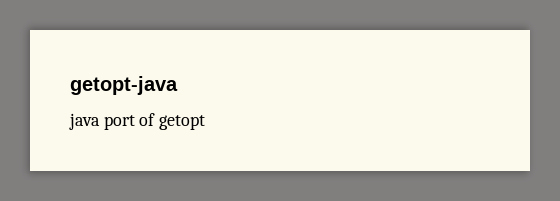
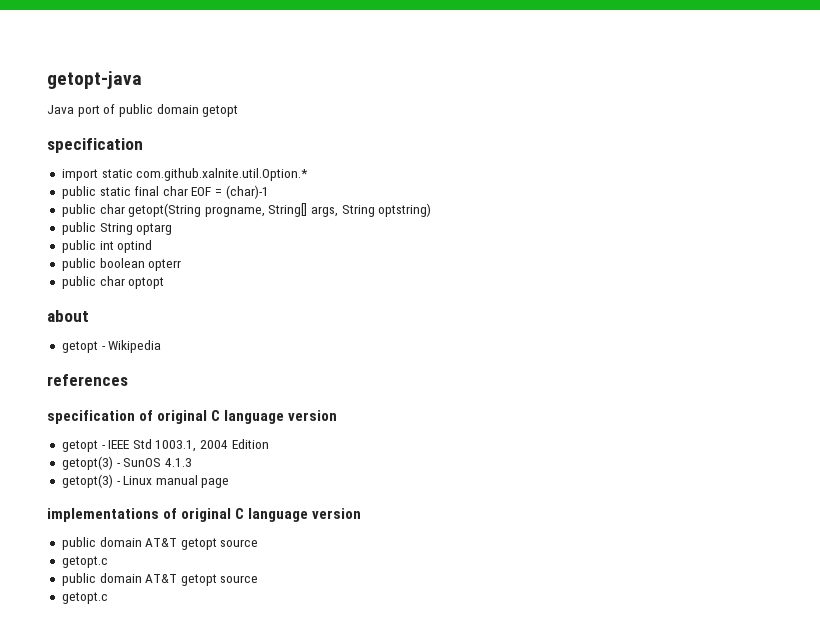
[69,113,100,130] java -> [47,105,74,114] Java
[159,115,206,130] getopt -> [118,104,239,117] [47,138,143,153] [61,168,309,181] [61,185,269,199] [61,203,432,217] [61,222,173,235] [61,240,153,253] [61,258,182,271] [61,276,165,289] [47,310,89,322] [61,340,162,353] [47,374,128,386] [47,410,338,424] [61,439,269,452] [61,456,192,470] [61,474,230,488] [47,508,362,522] [61,537,259,550] [61,556,108,568] [61,573,259,586] [61,592,108,604] public domain getopt // specification // import static com.github.xalnite.util.Option.* // public static final char EOF = (char)-1 // public char getopt(String progname, String[] args, String optstring) // public String optarg // public int optind // public boolean opterr // public char optopt // about // getopt - Wikipedia // references // specification of original C language version // getopt - IEEE Std 1003.1, 2004 Edition // getopt(3) - SunOS 4.1.3 // getopt(3) - Linux manual page // implementations of original C language version // public domain AT&T getopt source // getopt.c // public domain AT&T getopt source // getopt.c

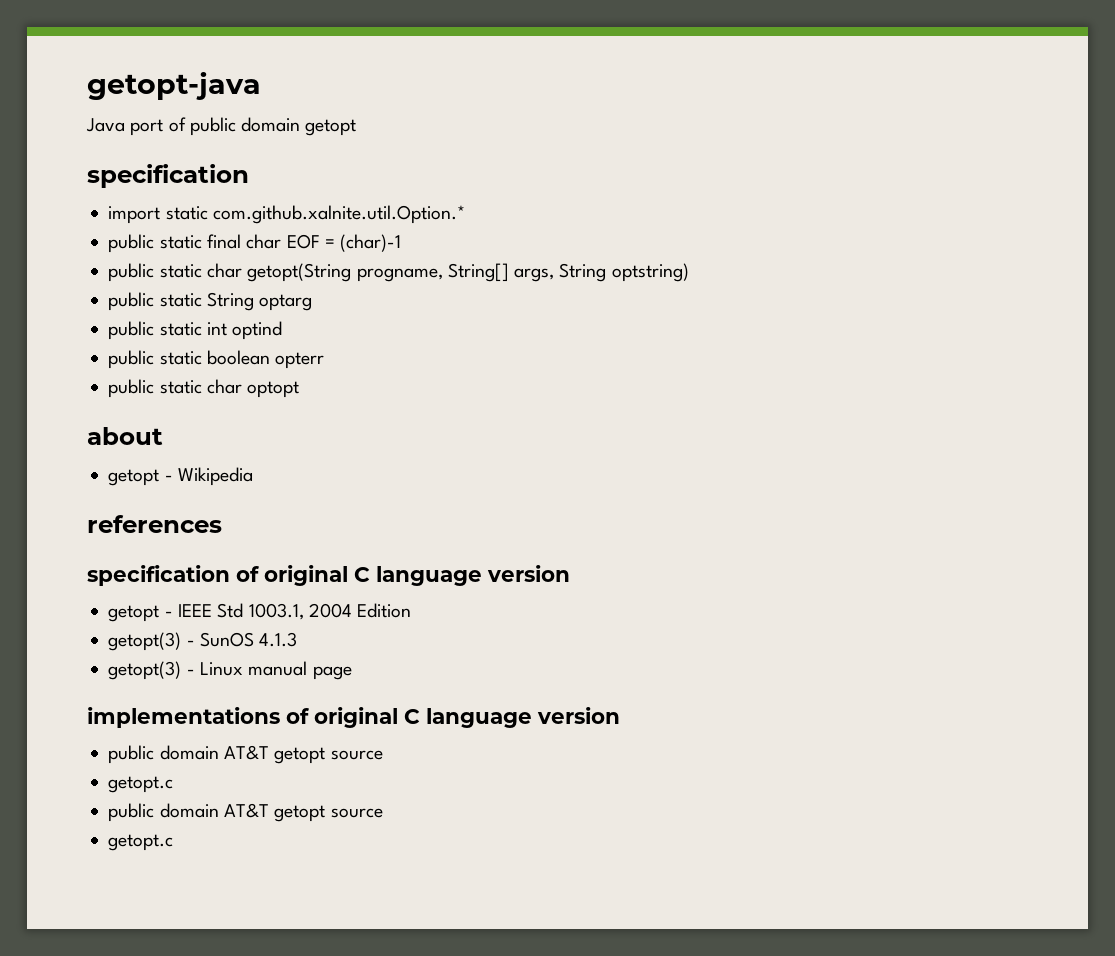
(96, 210) none -> [159,264,202,278] static
(96, 228) none -> [159,293,202,307] static
(96, 246) none -> [159,322,202,336] static
(96, 264) none -> [159,351,202,365] static
(96, 282) none -> [159,380,202,394] static

